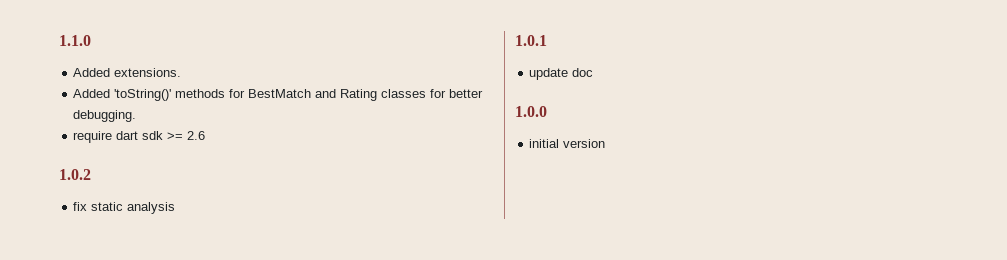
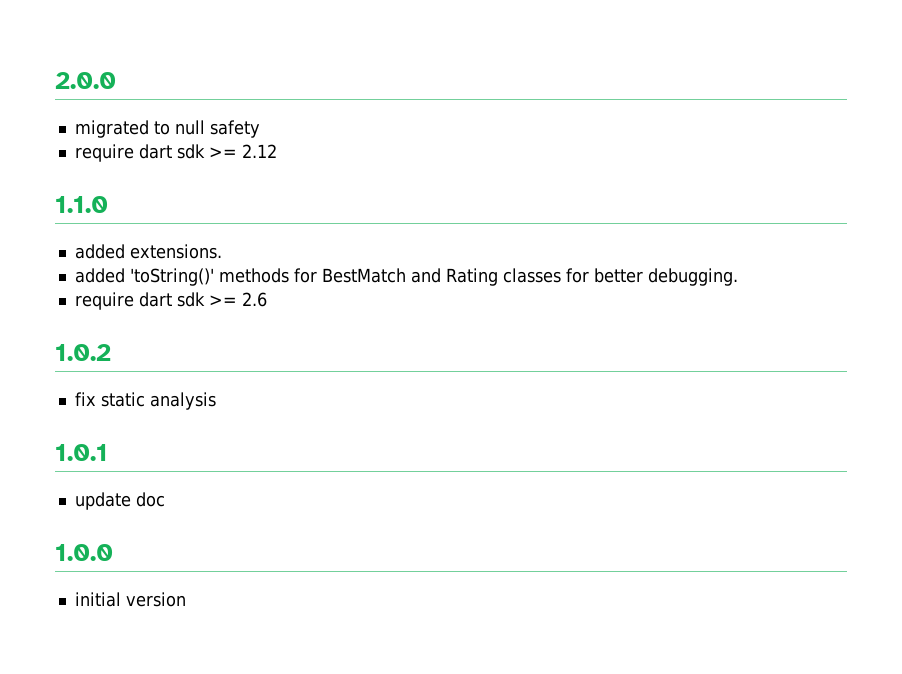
(59, 40) none -> [55,72,116,89] [74,120,260,138] [74,144,277,162] 2.0.0 // migrated to null safety // require dart sdk >= 2.12 //
[73,68,111,77] Added -> [74,244,125,259] added
[73,89,111,98] Added -> [74,268,125,283] added

